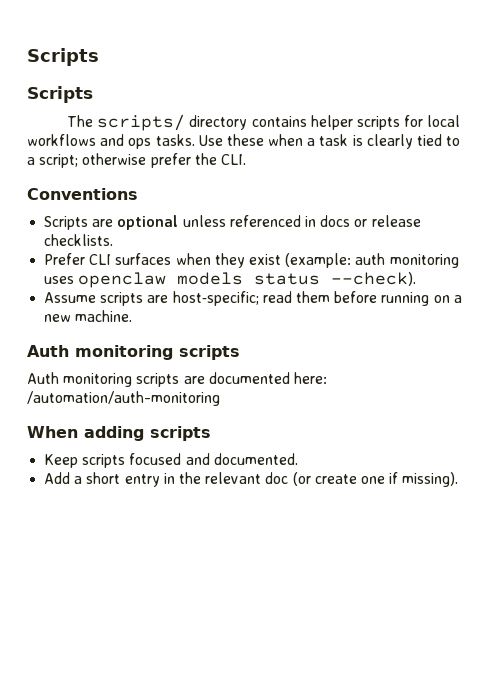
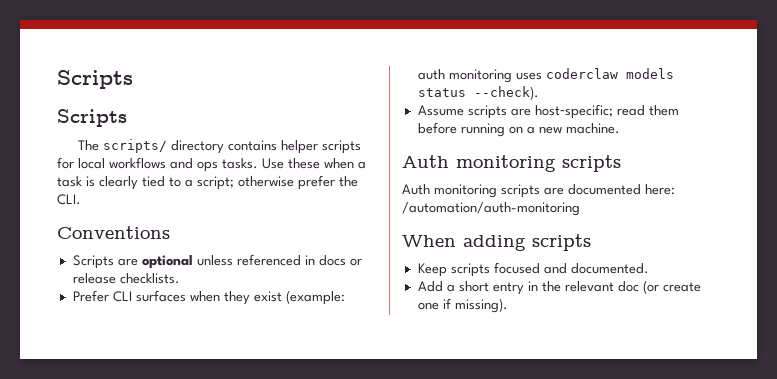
[78,272,167,288] openclaw -> [545,68,618,79] coderclaw

